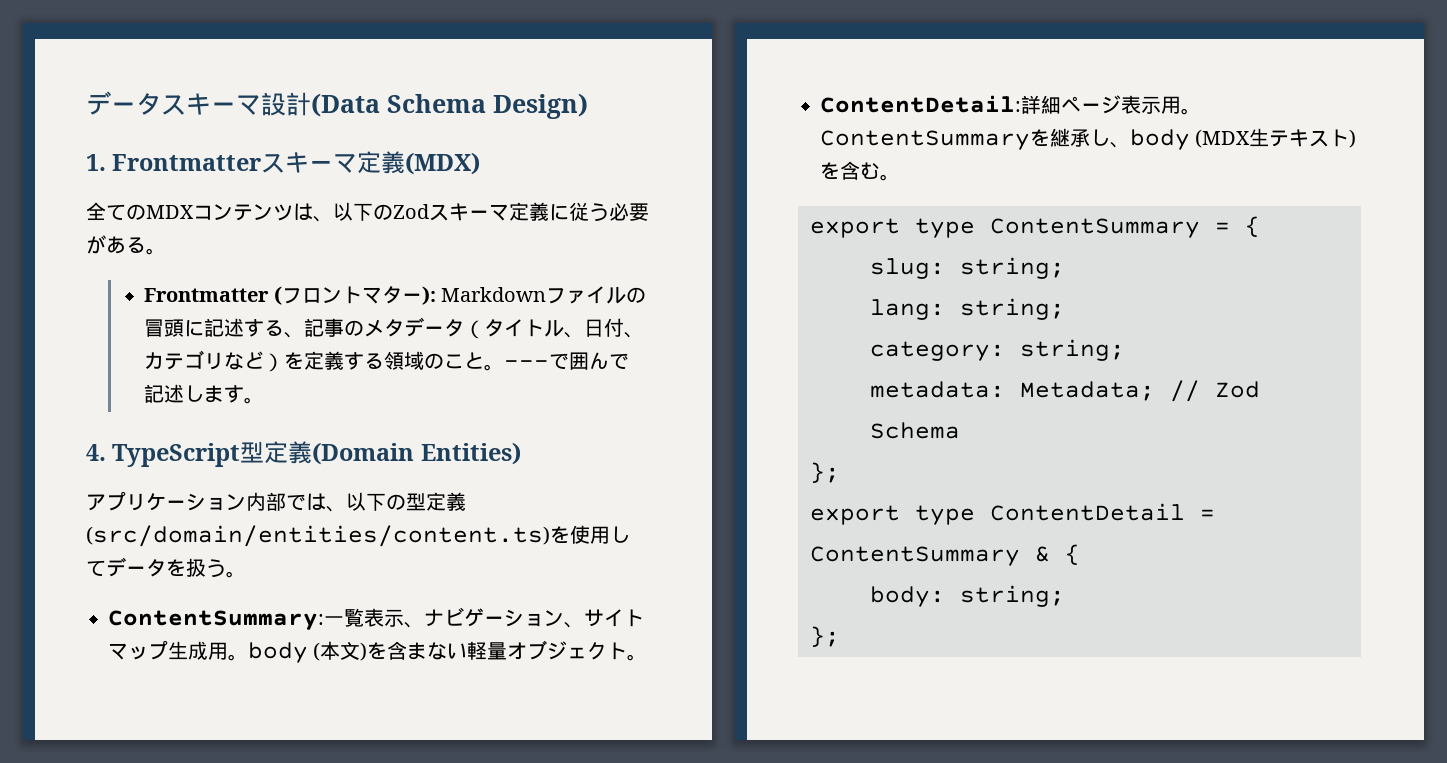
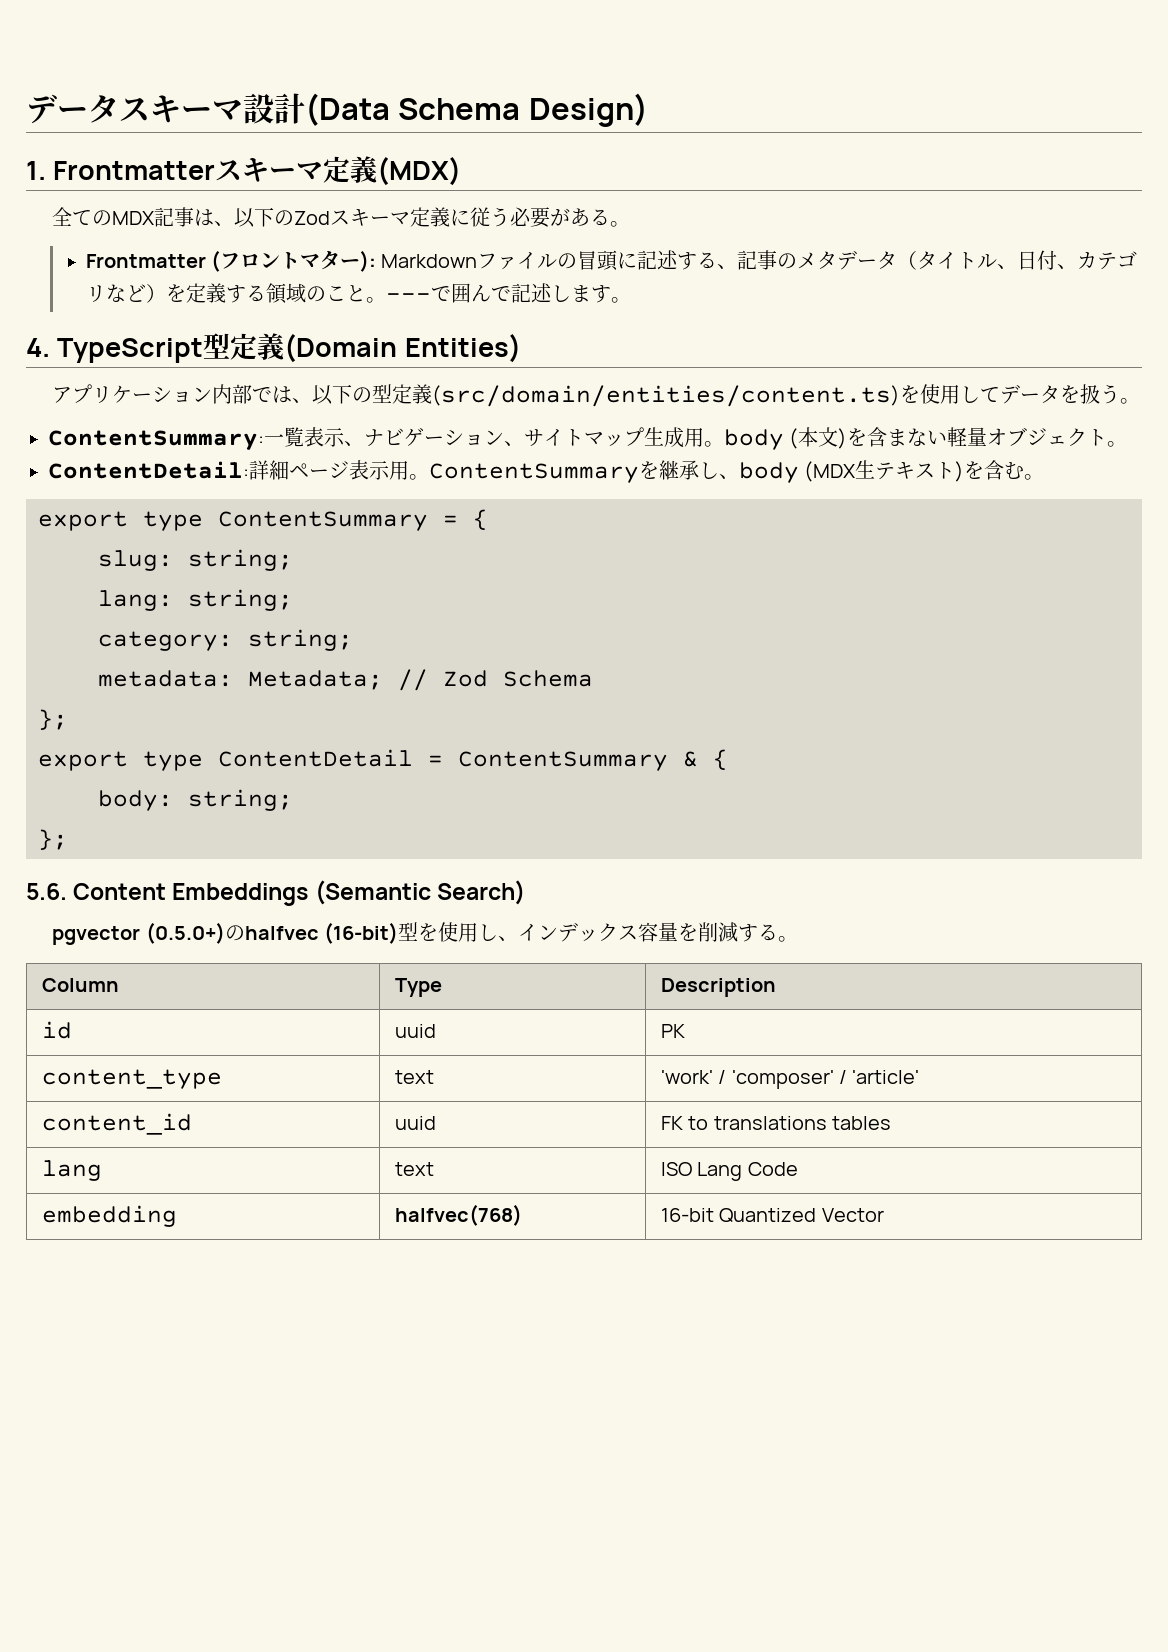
[193,204,293,221] コンテンツ -> [154,207,195,227] 記事
(840, 636) none -> [26,880,525,906] [52,922,798,945] [41,978,119,992] [394,978,442,997] [660,978,776,997] [41,1021,72,1039] [394,1024,436,1038] [660,1024,685,1038] [41,1069,222,1089] [394,1070,434,1084] [660,1070,920,1089] [41,1113,192,1135] [394,1116,436,1130] [660,1116,892,1130] [41,1160,102,1181] [394,1162,434,1176] [660,1162,798,1181] [41,1205,177,1227] [394,1204,522,1226] [660,1208,884,1223] // 5.6. Content Embeddings (Semantic Search) // pgvector (0.5.0+)のhalfvec (16-bit)型を使用し、インデックス容量を削減する。 // Column | Type | Description // id | uuid | PK // content_type | text | 'work' / 'composer' / 'article' // content_id | uuid | FK to translations tables // lang | text | ISO Lang Code // embedding | halfvec(768) | 16-bit Quantized Vector

